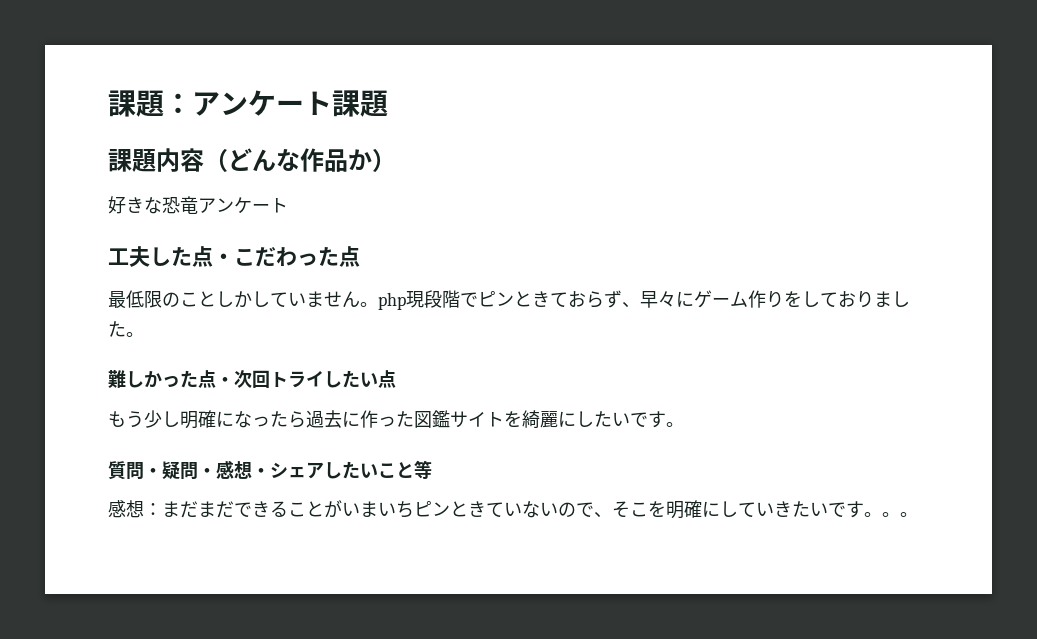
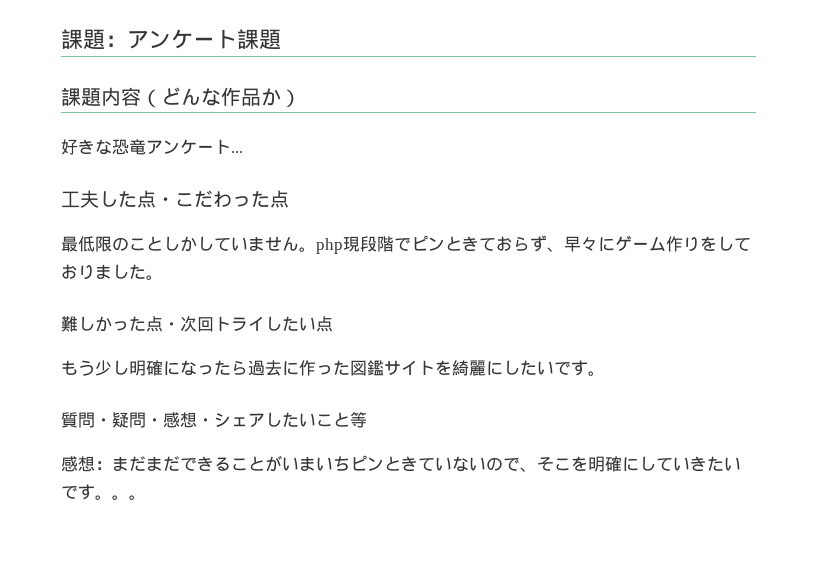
(288, 205) none -> [231,151,243,153] ...

